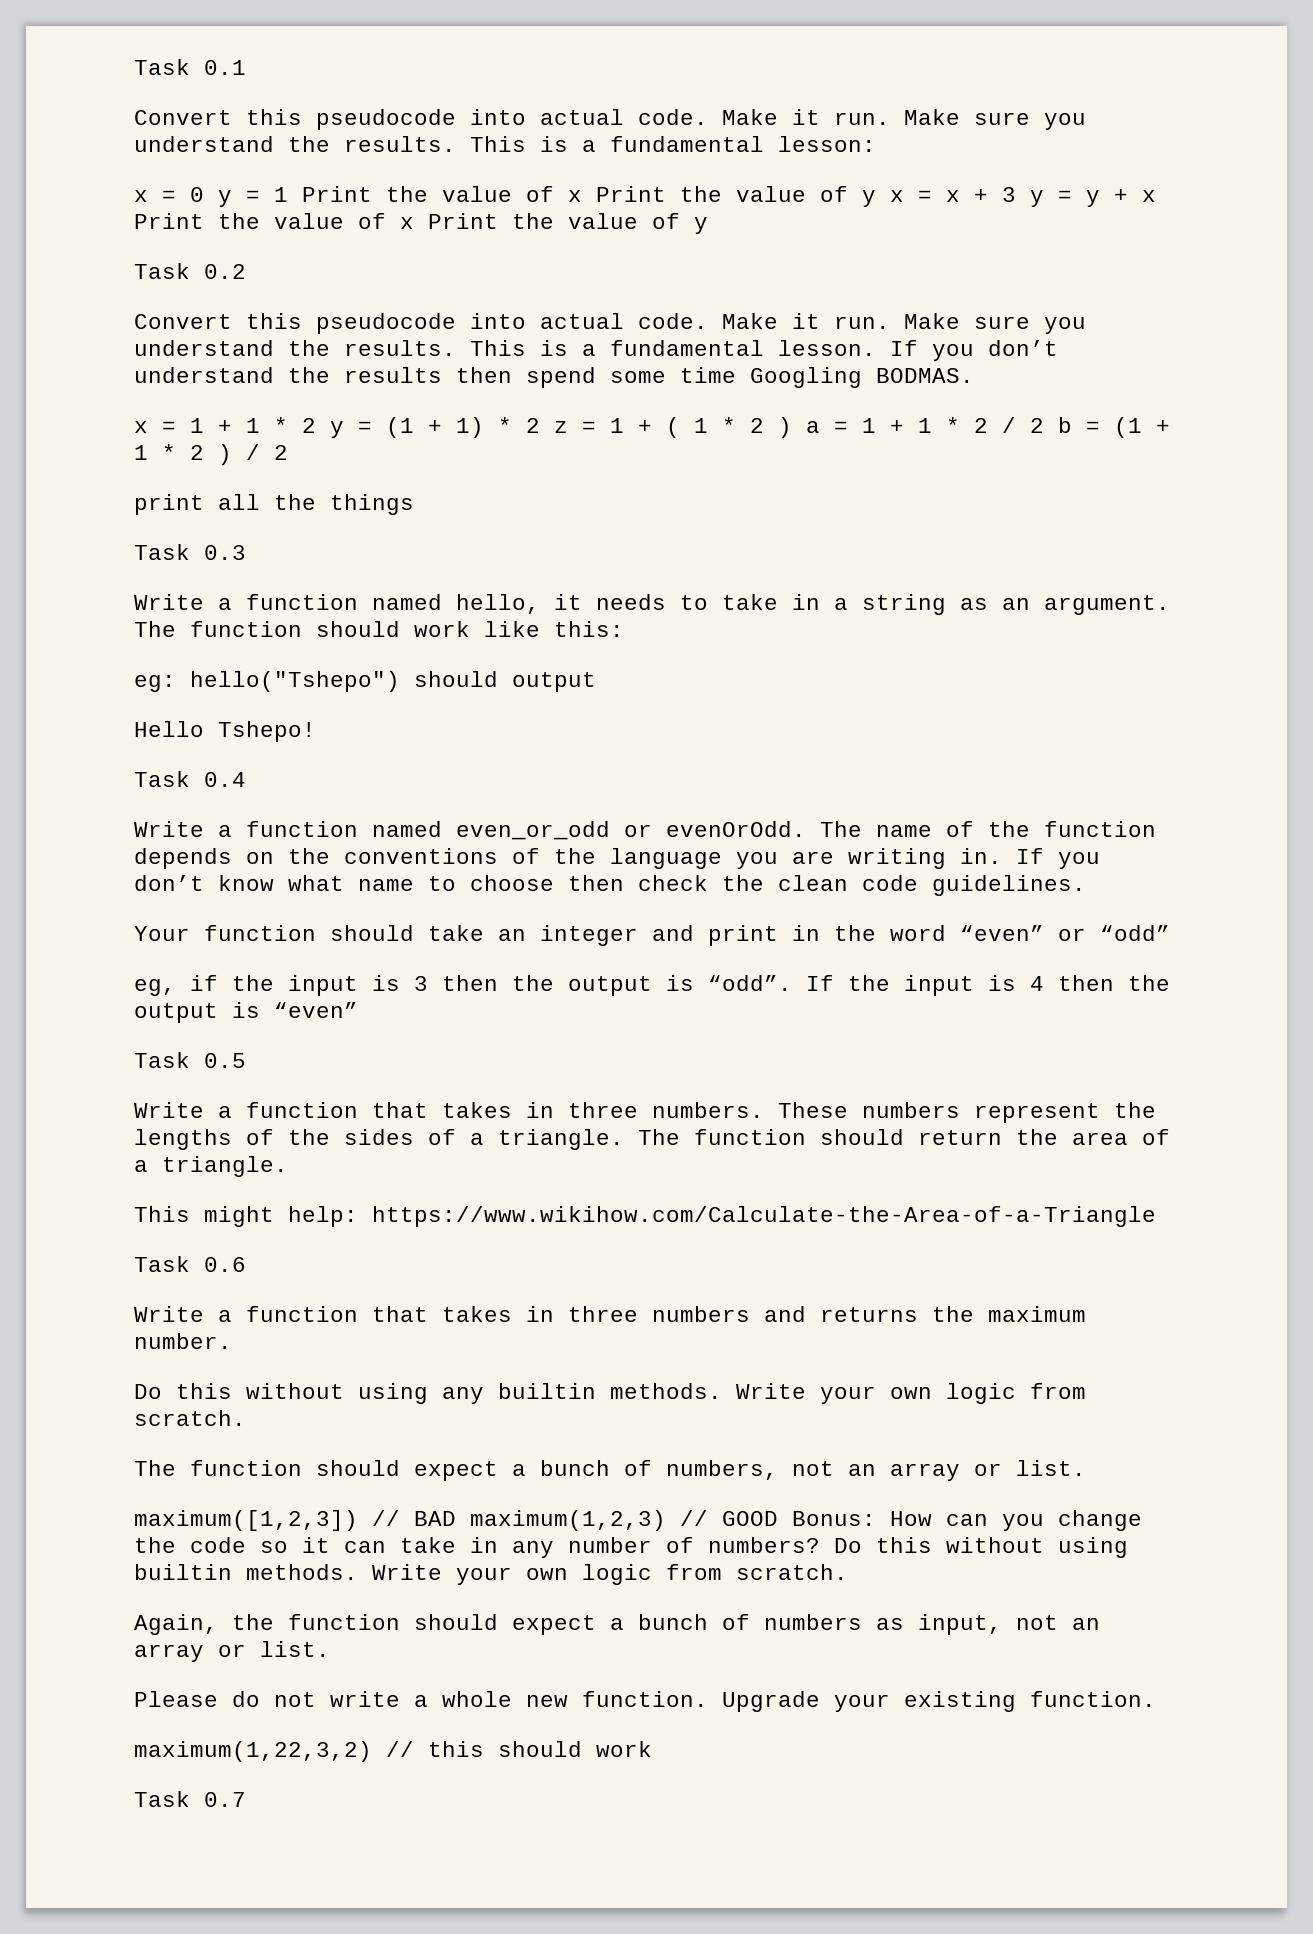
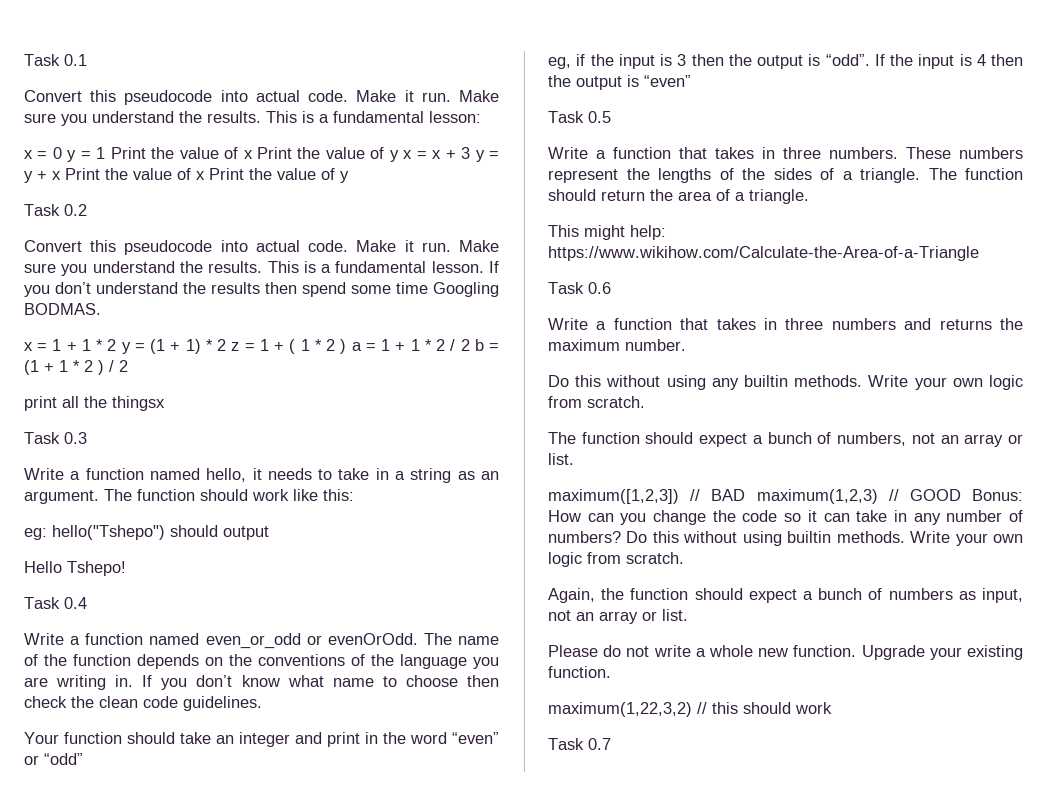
[330,494,414,515] things -> [112,396,165,411] thingsx

